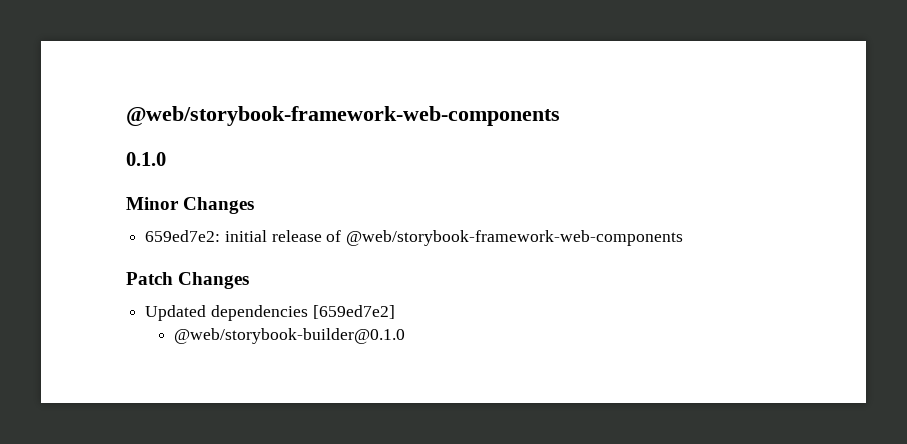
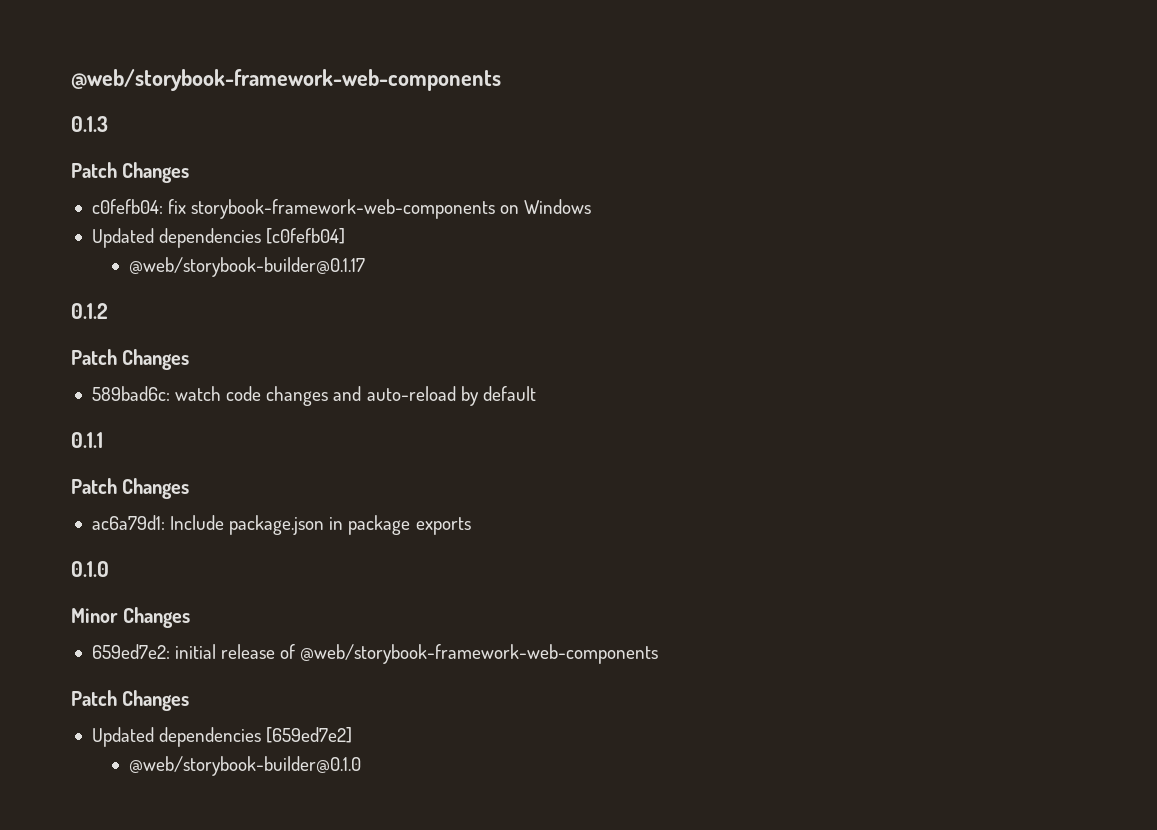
[126,106,560,126] @web/storybook-framework-web-components -> [71,69,501,91] [71,116,108,132] [71,162,190,183] [91,199,592,219] [91,228,346,248] [129,257,366,277] [71,303,108,319] [71,349,190,370] [91,386,536,406] [71,432,103,448] [71,478,190,499] [91,515,471,535] @web/storybook-framework-web-components // 0.1.3 // Patch Changes // c0fefb04: fix storybook-framework-web-components on Windows // Updated dependencies [c0fefb04] // @web/storybook-builder@0.1.17 // 0.1.2 // Patch Changes // 589bad6c: watch code changes and auto-reload by default // 0.1.1 // Patch Changes // ac6a79d1: Include package.json in package exports

